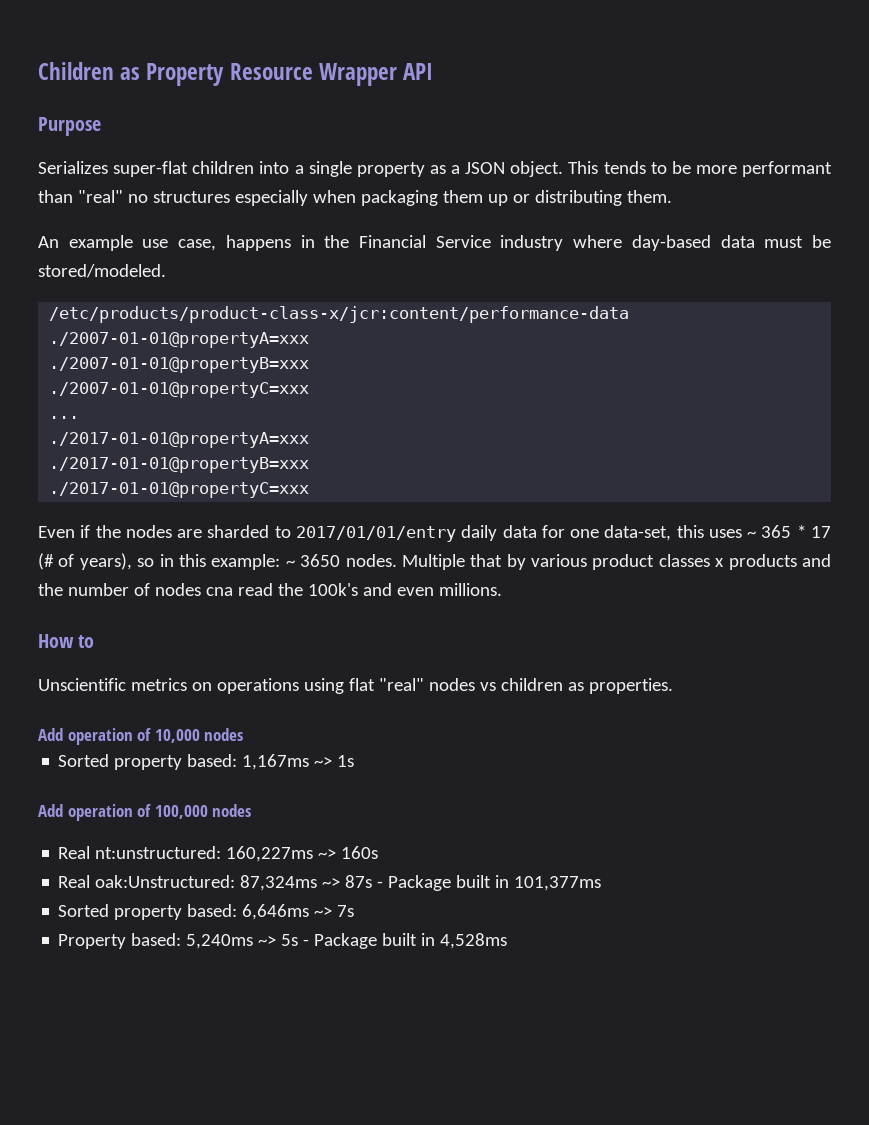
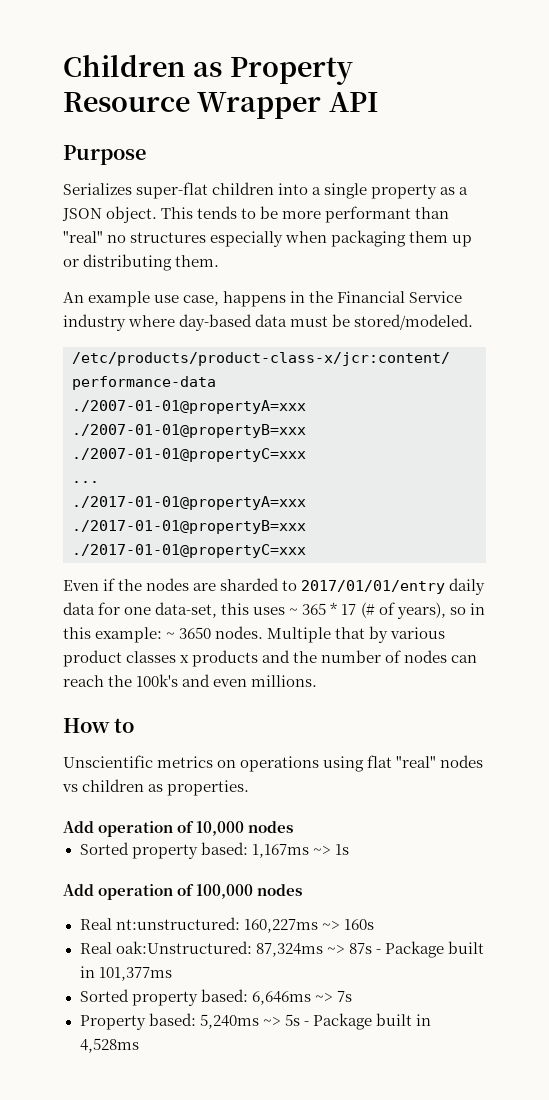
[205,583,273,596] cna read -> [451,655,478,663] [63,675,104,687] can reach

